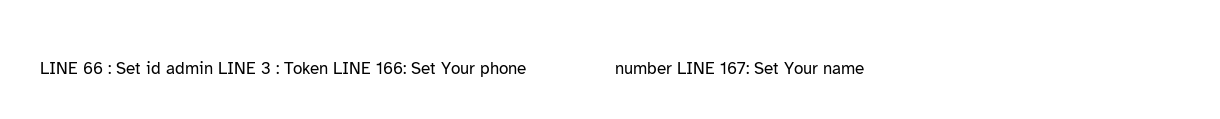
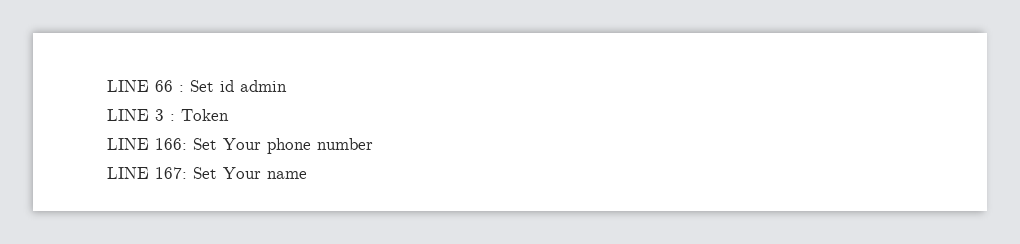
(213, 67) none -> (287, 86) //
(328, 68) none -> (229, 115) //
(672, 68) none -> (373, 144) //

